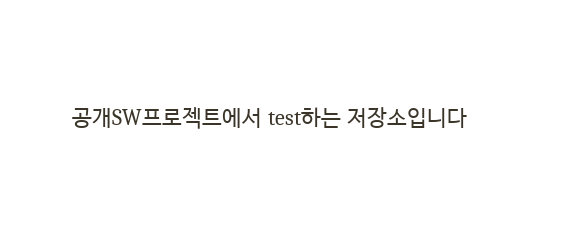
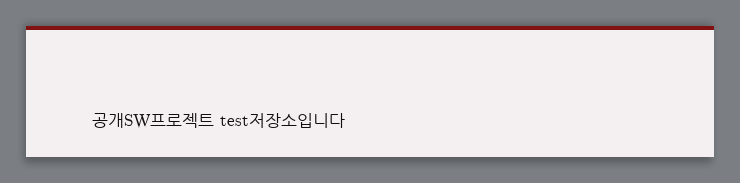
[72,107,467,129] 공개SW프로젝트에서 test하는 저장소입니다 -> [92,113,345,129] 공개SW프로젝트 test저장소입니다

